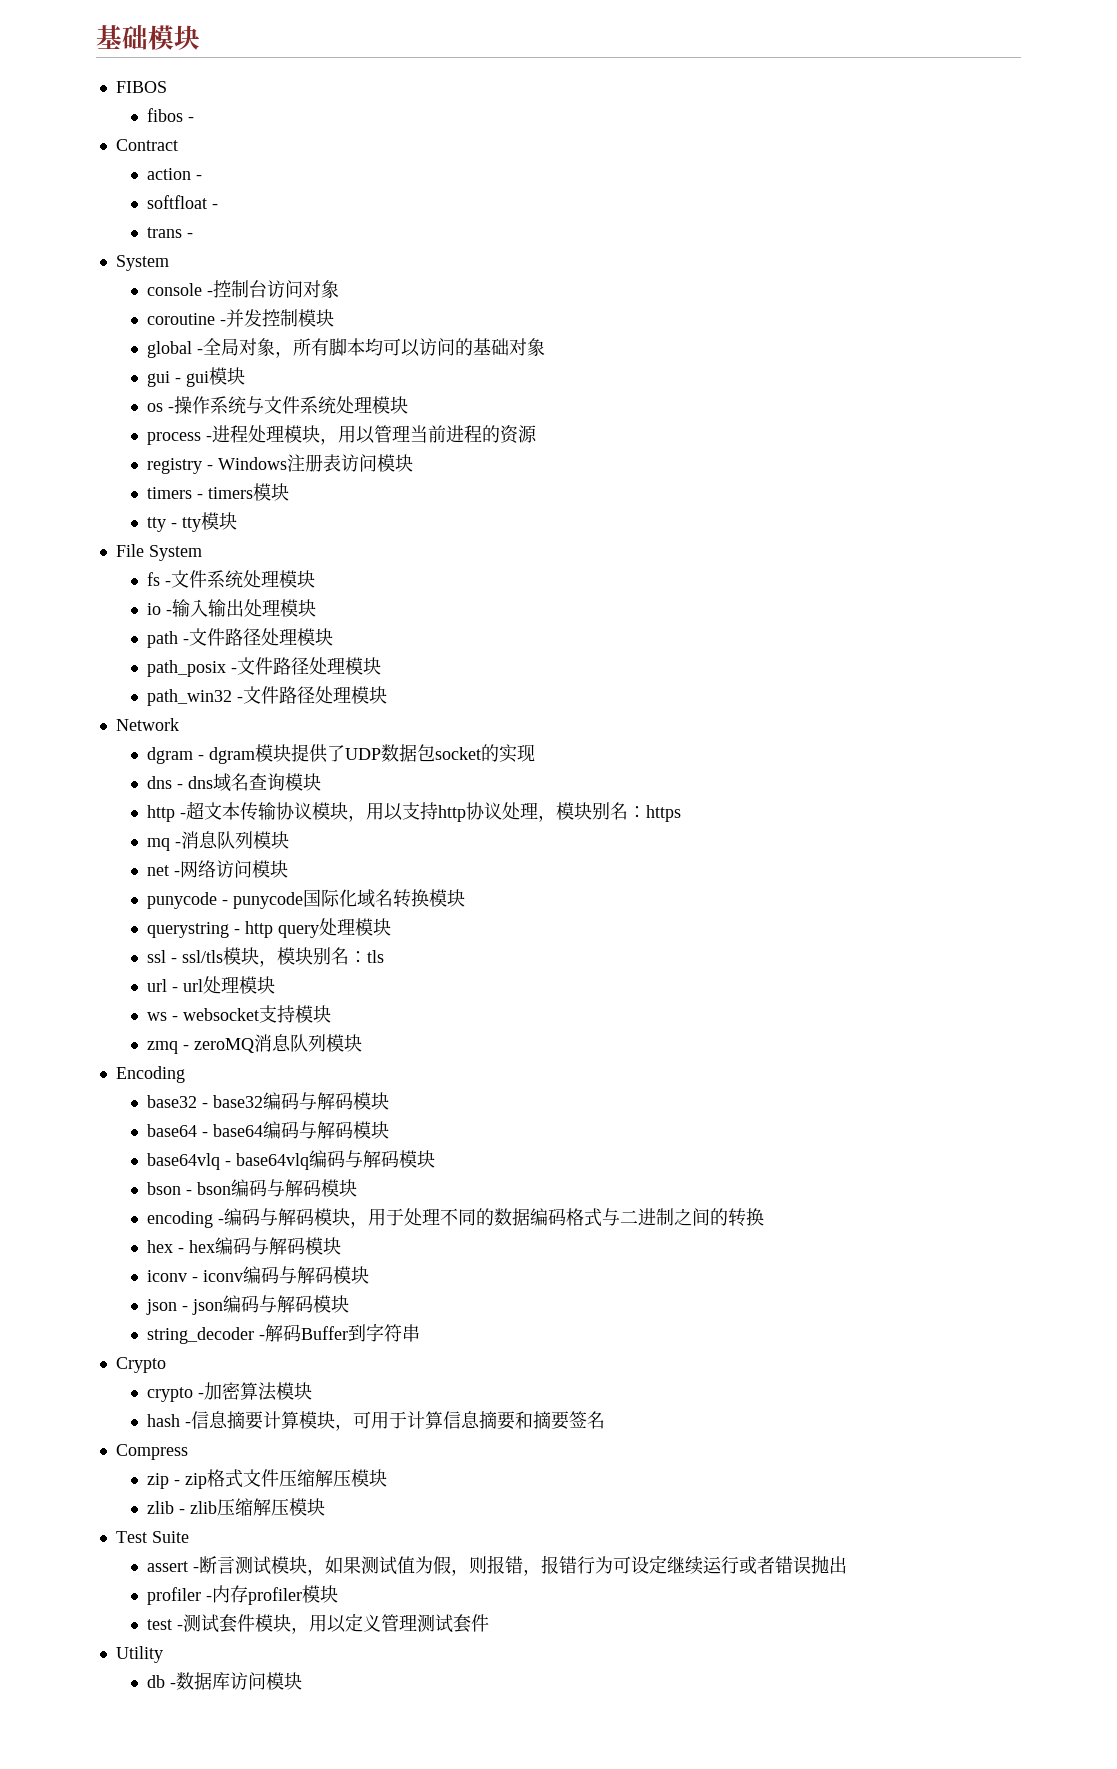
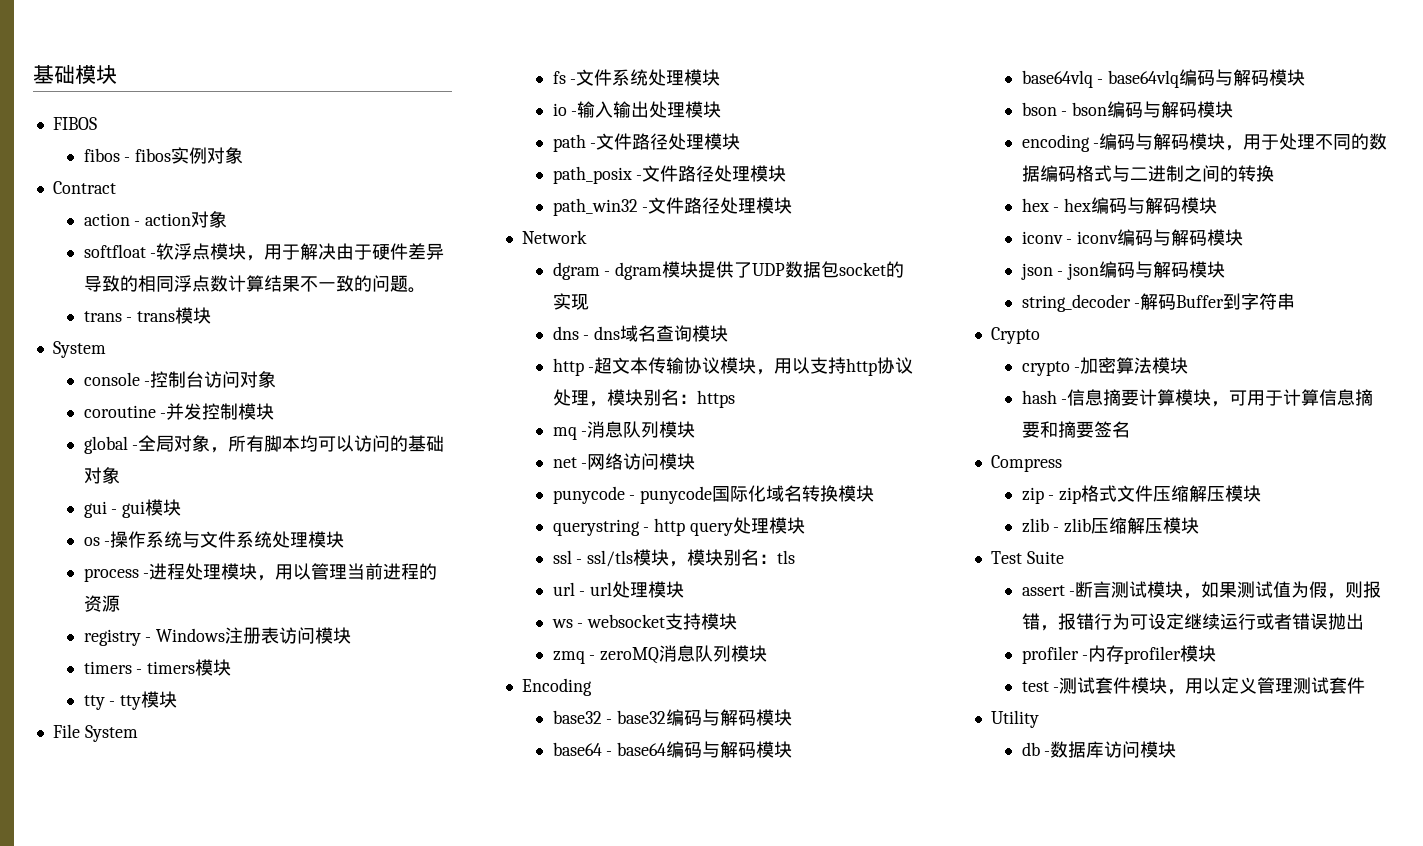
(195, 119) none -> [135,147,244,164] fibos实例对象
(203, 177) none -> [145,211,228,228] action对象
(219, 206) none -> [156,243,445,261] [83,275,426,293] 软浮点模块，用于解决由于硬件差异导致的相同浮点数计算结果不一致的问题。
(194, 235) none -> [137,307,212,324] trans模块

